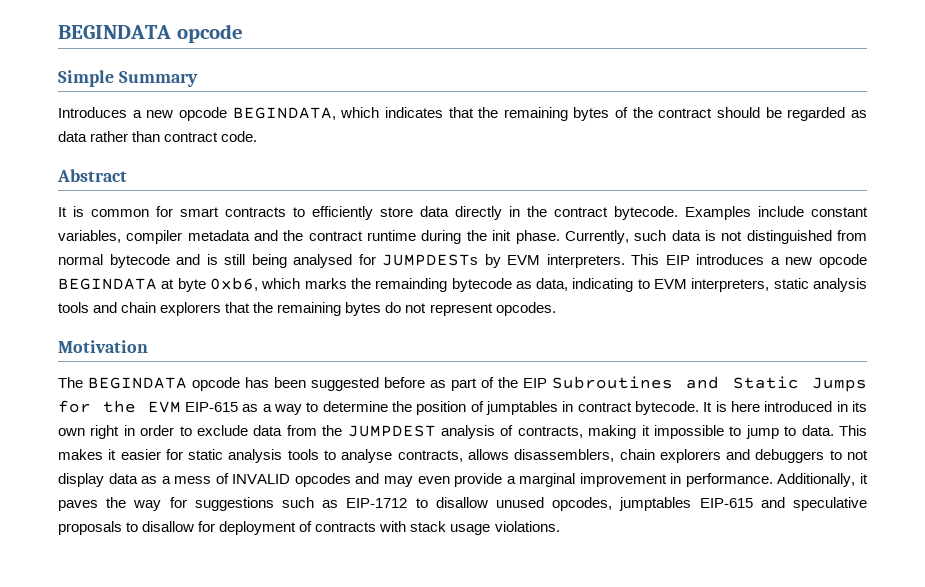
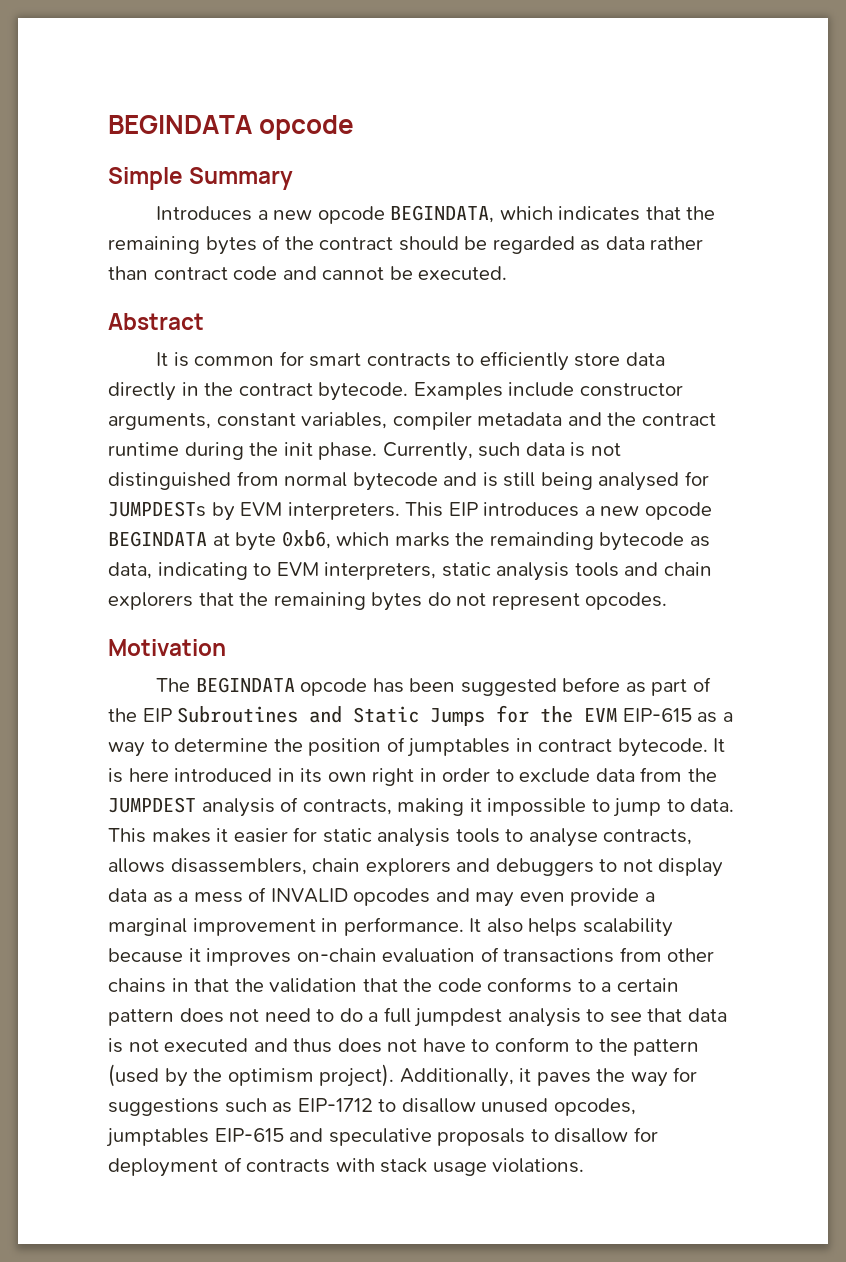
[221,131,258,142] code. -> [233,266,508,280] code and cannot be executed.
(804, 211) none -> [579,383,683,397] [108,413,211,430] constructor arguments,
(773, 480) none -> [469,918,673,937] [108,947,715,966] [108,977,679,993] [108,1007,727,1027] [108,1037,700,1056] [108,1064,395,1087] It also helps scalability because it improves on-chain evaluation of transactions from other chains in that the validation that the code conforms to a certain pattern does not need to do a full jumpdest analysis to see that data is not executed and thus does not have to conform to the pattern (used by the optimism project).

